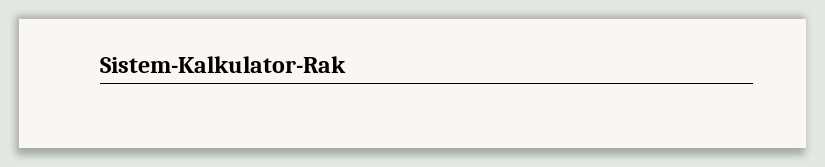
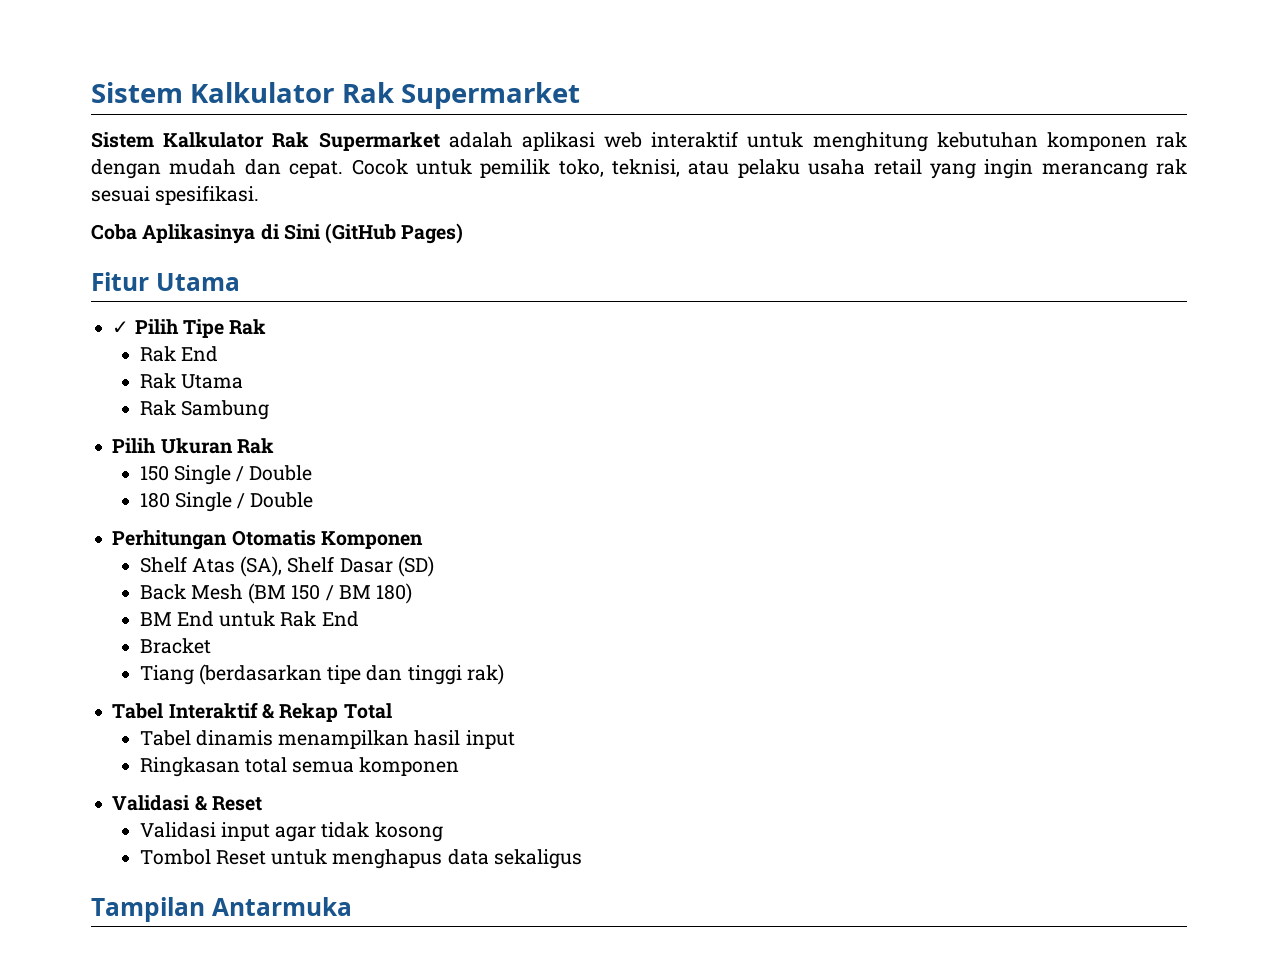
[100,56,346,73] Sistem-Kalkulator-Rak -> [91,82,581,109] [91,131,1187,152] [91,159,1187,179] [91,185,260,205] [91,223,464,244] [91,272,240,291] [112,319,267,338] [139,346,218,362] [139,373,243,389] [139,400,269,420] [112,438,274,454] [139,465,313,485] [139,492,314,512] [112,530,423,550] [139,556,434,577] [139,583,413,604] [139,611,359,627] [139,638,211,654] [139,664,504,685] [112,702,392,722] [139,730,515,749] [139,757,460,777] [112,795,262,811] [139,822,443,842] [139,849,582,869] [91,897,352,922] Sistem Kalkulator Rak Supermarket // Sistem Kalkulator Rak Supermarket adalah aplikasi web interaktif untuk menghitung kebutuhan komponen rak dengan mudah dan cepat. Cocok untuk pemilik toko, teknisi, atau pelaku usaha retail yang ingin merancang rak sesuai spesifikasi. // Coba Aplikasinya di Sini (GitHub Pages) // Fitur Utama // ✓ Pilih Tipe Rak // Rak End // Rak Utama // Rak Sambung // Pilih Ukuran Rak // 150 Single / Double // 180 Single / Double // Perhitungan Otomatis Komponen // Shelf Atas (SA), Shelf Dasar (SD) // Back Mesh (BM 150 / BM 180) // BM End untuk Rak End // Bracket // Tiang (berdasarkan tipe dan tinggi rak) // Tabel Interaktif & Rekap Total // Tabel dinamis menampilkan hasil input // Ringkasan total semua komponen // Validasi & Reset // Validasi input agar tidak kosong // Tombol Reset untuk menghapus data sekaligus // Tampilan Antarmuka

